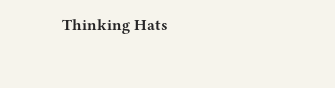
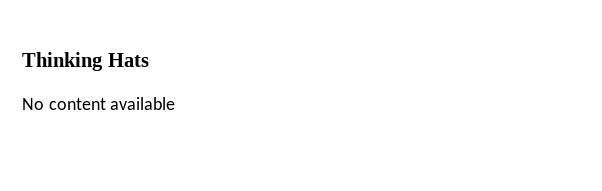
(169, 25) none -> [22,97,176,110] // No content available

